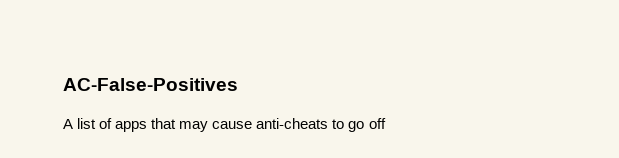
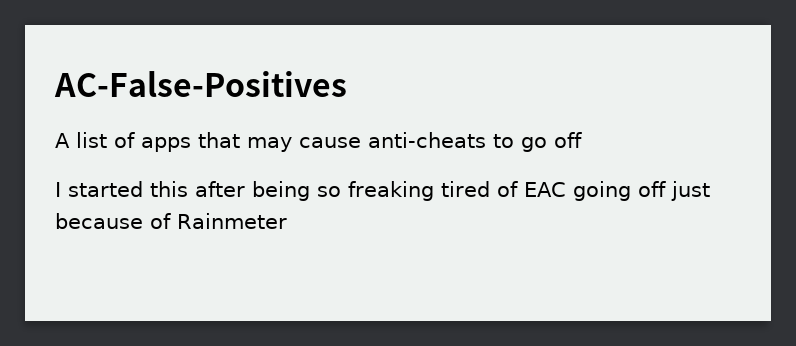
(386, 123) none -> [55,181,710,201] [55,213,287,229] // I started this after being so freaking tired of EAC going off just because of Rainmeter

